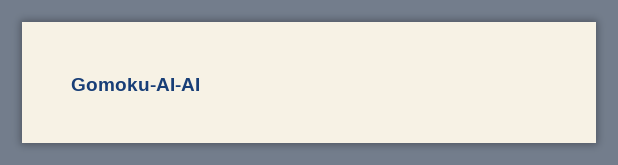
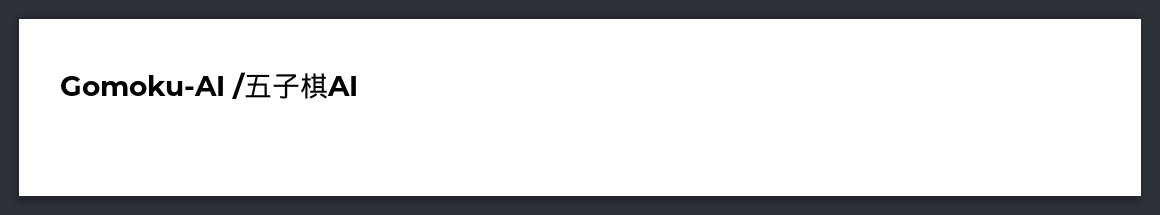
[71,78,200,91] Gomoku-AI-AI -> [60,72,358,99] Gomoku-AI /五子棋AI

